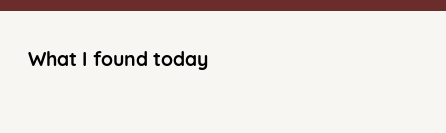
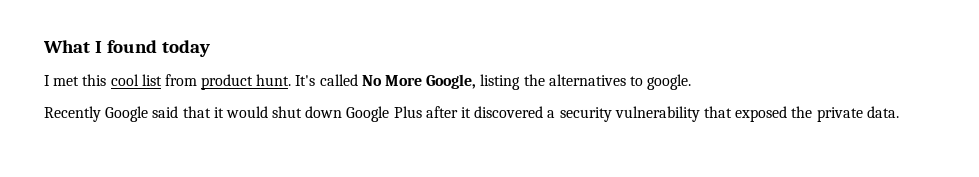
(208, 60) none -> [44,74,692,90] [44,106,899,122] // I met this cool list from product hunt. It's called No More Google, listing the alternatives to google. // Recently Google said that it would shut down Google Plus after it discovered a security vulnerability that exposed the private data.

